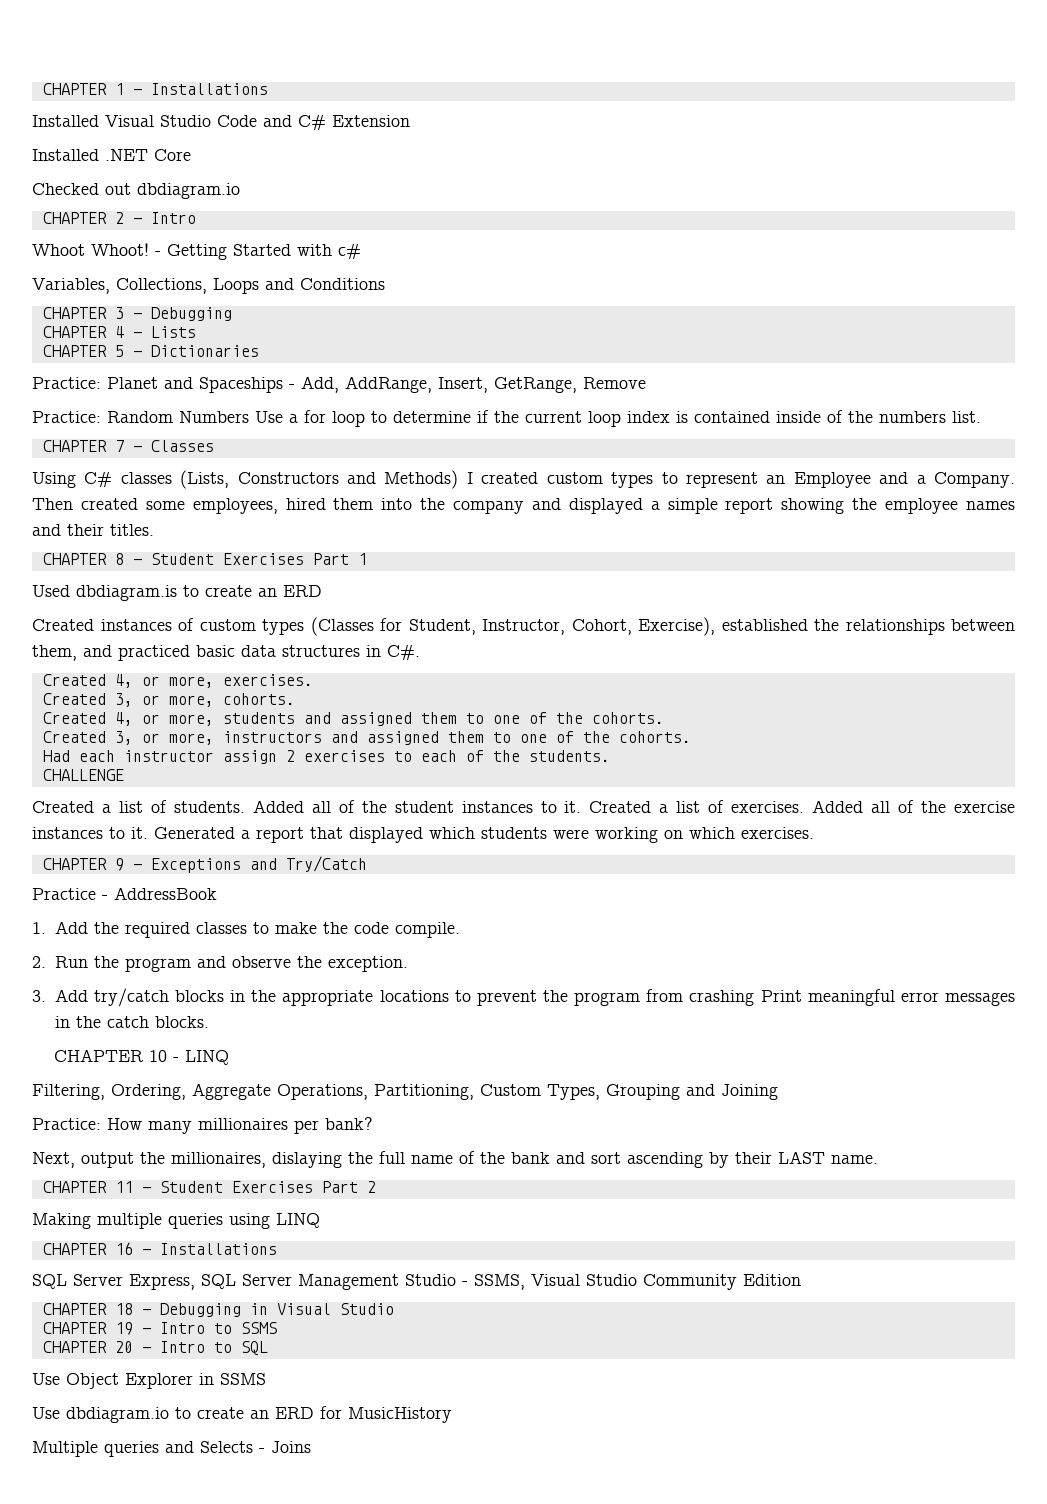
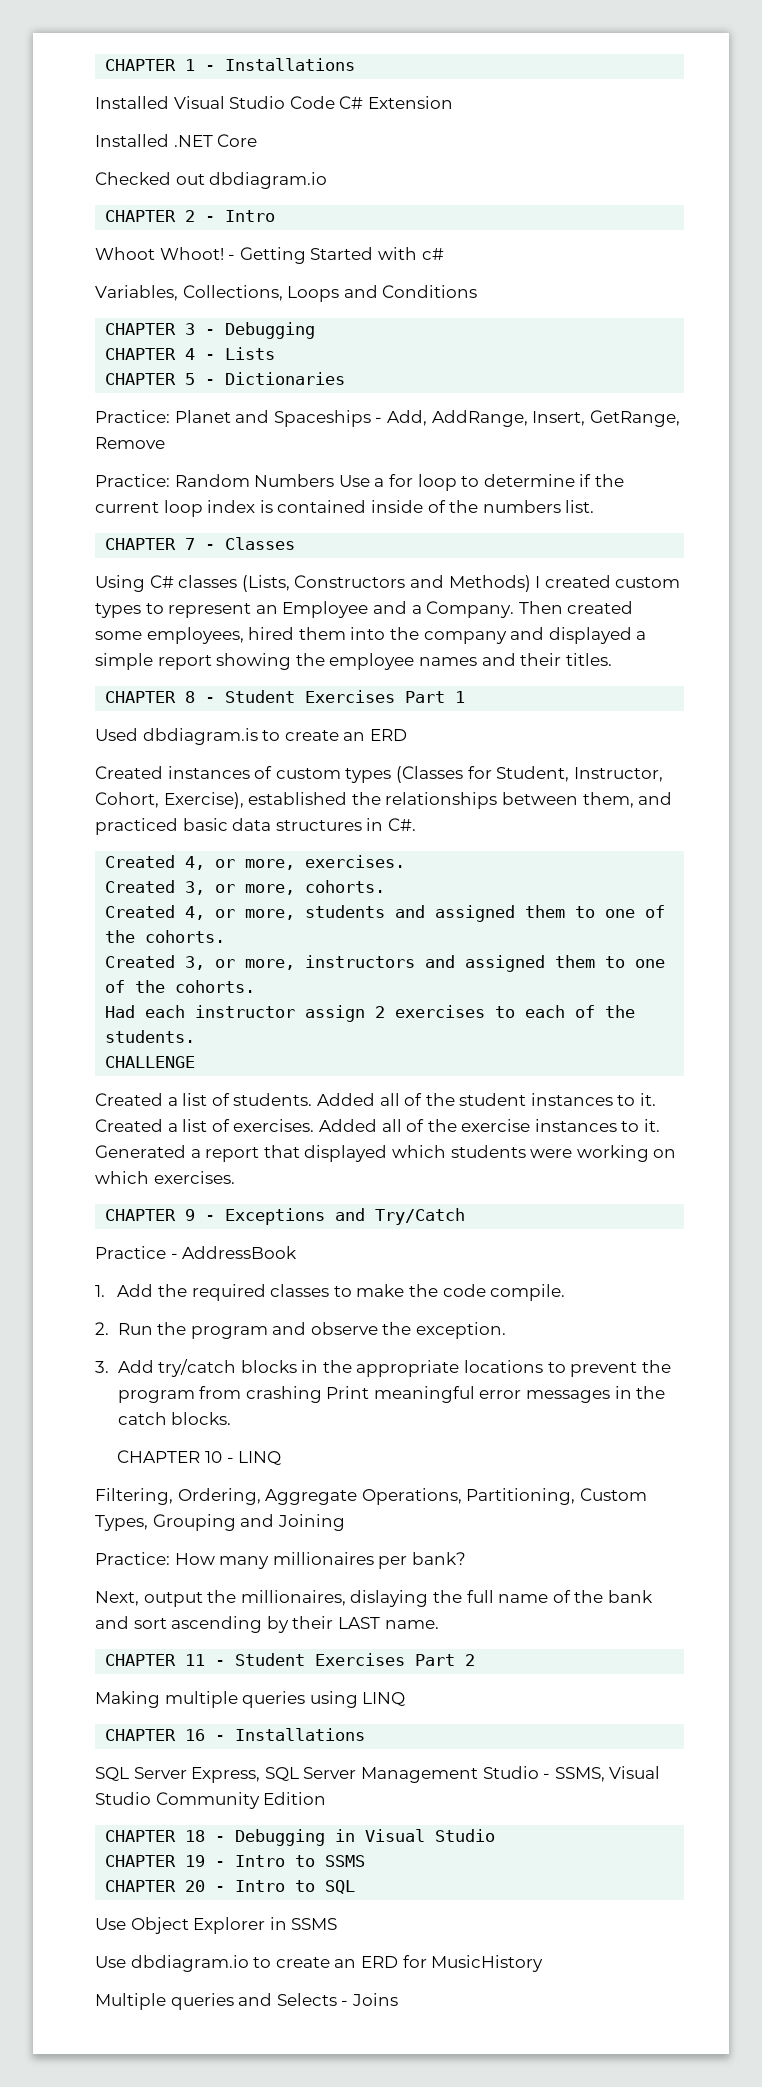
[263,115,292,127] and -> (335, 102) none

